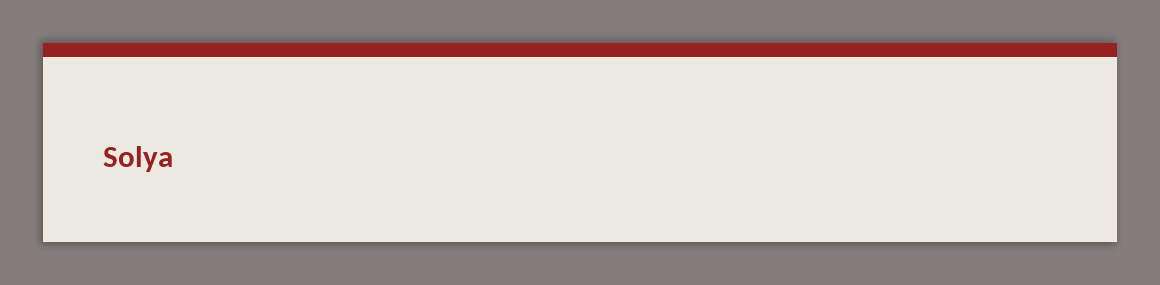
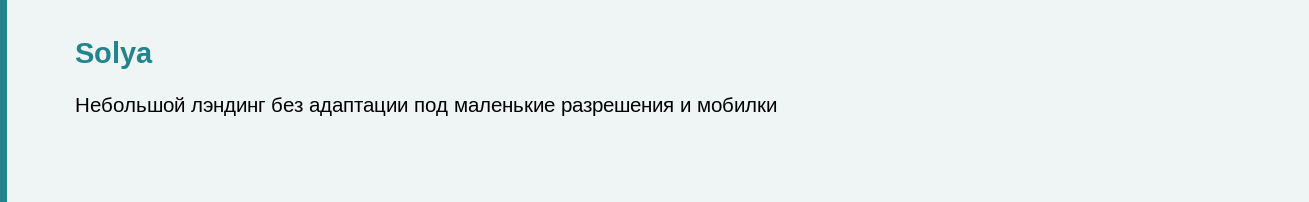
(173, 159) none -> [75,97,777,116] // Небольшой лэндинг без адаптации под маленькие разрешения и мобилки

